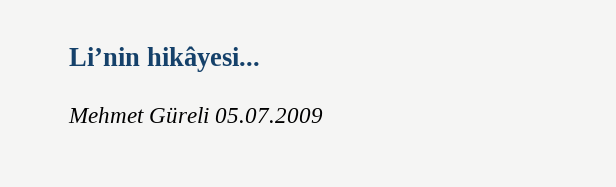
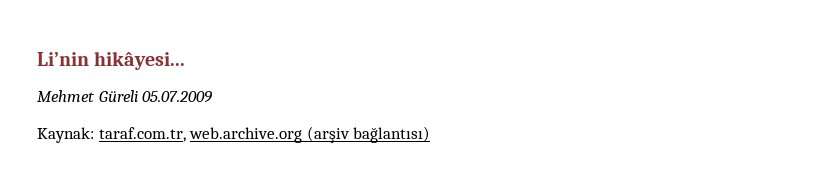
(324, 115) none -> [37,126,431,143] // Kaynak: taraf.com.tr, web.archive.org (arşiv bağlantısı)

